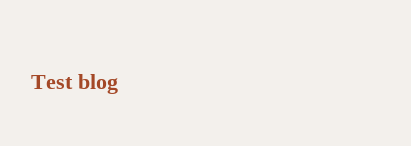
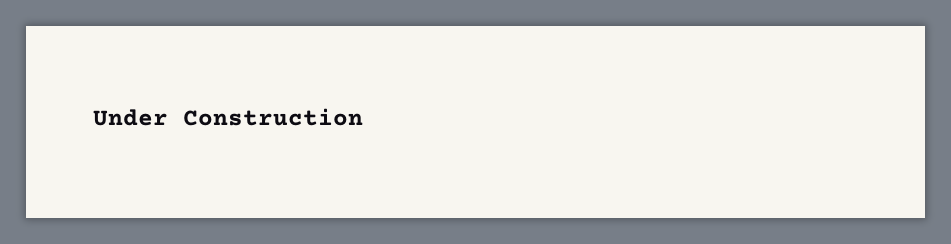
[31,74,118,94] Test blog -> [93,108,363,126] Under Construction

